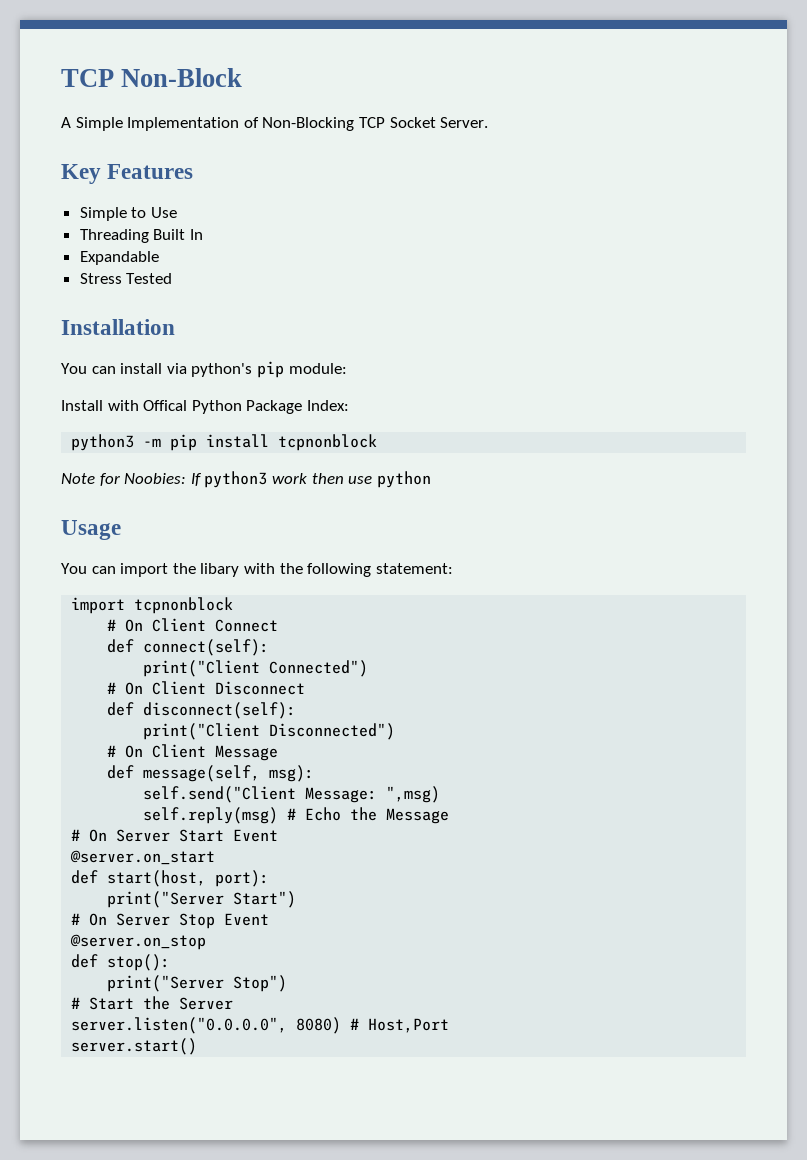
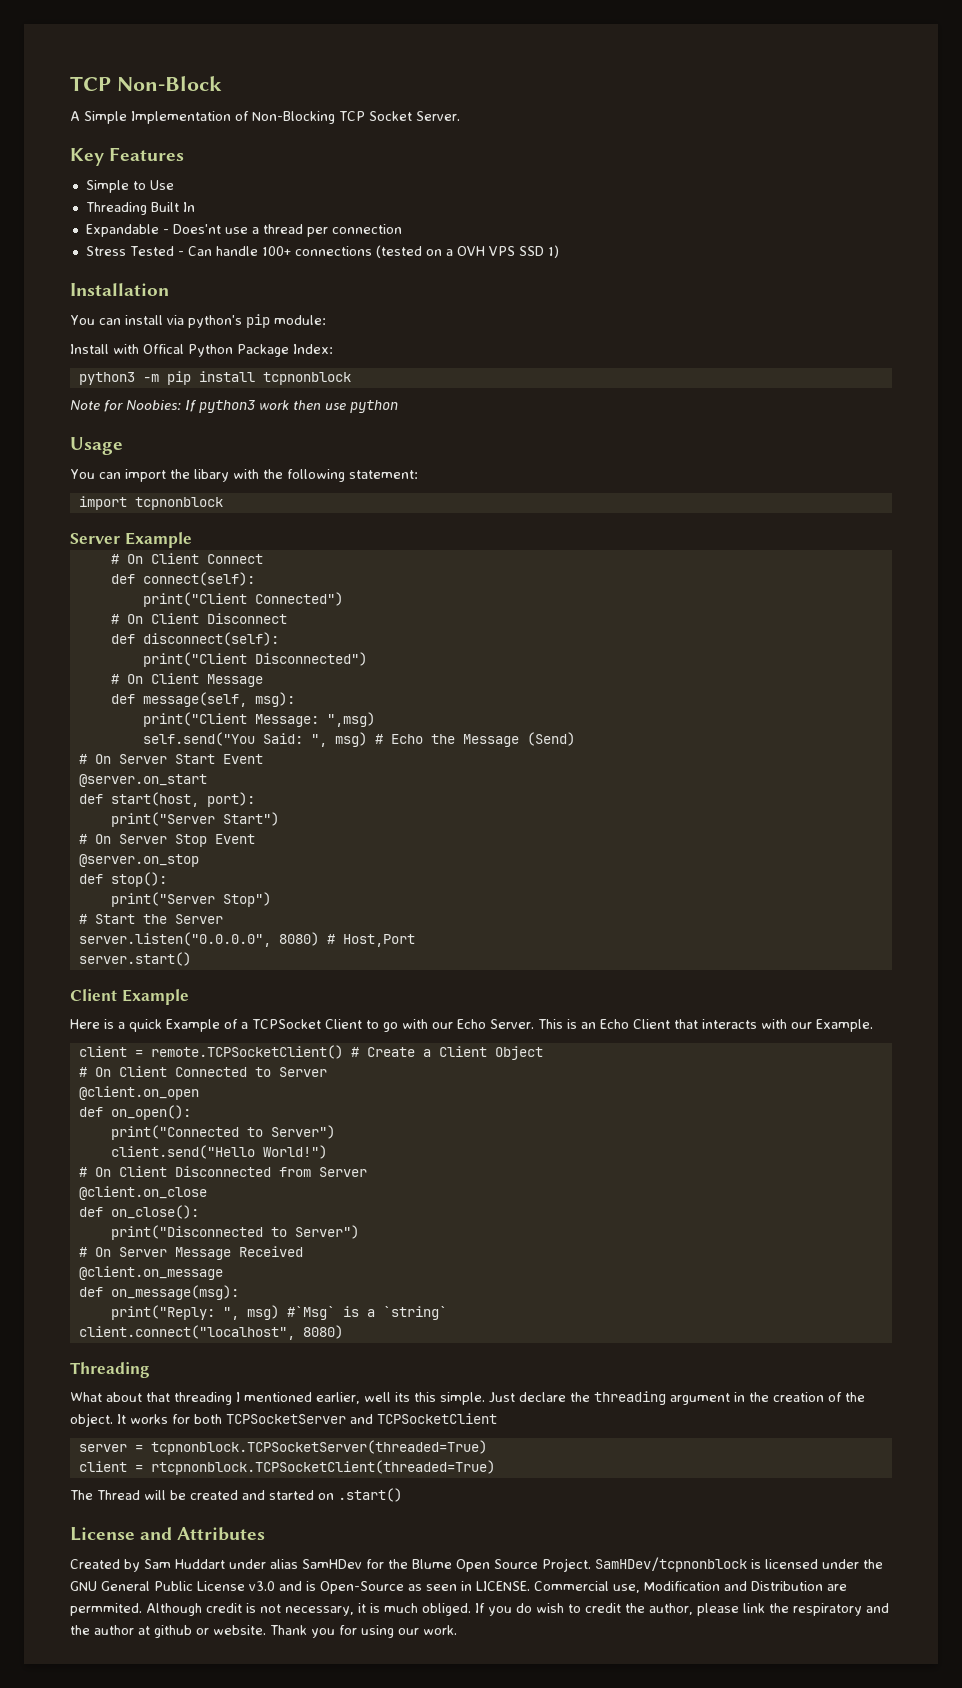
[79,273,173,284] // Stress Tested -> [162,224,402,237] [85,245,559,258] - Does'nt use a thread per connection // Stress Tested - Can handle 100+ connections (tested on a OVH VPS SSD 1)
(234, 605) none -> [70,532,192,548] // Server Example
[143,786,297,803] self.send("Client -> [142,712,247,727] print("Client
[143,807,279,824] self.reply(msg) -> [142,732,367,747] self.send("You Said: ", msg)
(450, 816) none -> [526,732,575,746] (Send)
(198, 1046) none -> [70,989,189,1005] [70,1019,873,1032] [78,1045,543,1060] [78,1066,327,1077] [78,1086,199,1100] [78,1105,191,1120] [110,1125,335,1140] [110,1145,327,1159] [78,1166,367,1177] [78,1186,207,1200] [78,1205,199,1219] [110,1225,359,1240] [78,1246,303,1260] [78,1266,223,1280] [78,1285,239,1300] [110,1305,447,1320] [78,1325,343,1340] [70,1362,150,1378] [70,1391,865,1405] [70,1413,497,1427] [78,1440,487,1455] [78,1460,495,1475] [70,1488,402,1502] [70,1527,266,1541] [70,1557,883,1572] [70,1581,847,1594] [70,1603,889,1616] [70,1625,457,1638] // Client Example // Here is a quick Example of a TCPSocket Client to go with our Echo Server. This is an Echo Client that interacts with our Example. // client = remote.TCPSocketClient() # Create a Client Object // # On Client Connected to Server // @client.on_open // def on_open(): // print("Connected to Server") // client.send("Hello World!") // # On Client Disconnected from Server // @client.on_close // def on_close(): // print("Disconnected to Server") // # On Server Message Received // @client.on_message // def on_message(msg): // print("Reply: ", msg) #`Msg` is a `string` // client.connect("localhost", 8080) // Threading // What about that threading I mentioned earlier, well its this simple. Just declare the threading argument in the creation of the object. It works for both TCPSocketServer and TCPSocketClient // server = tcpnonblock.TCPSocketServer(threaded=True) // client = rtcpnonblock.TCPSocketClient(threaded=True) // The Thread will be created and started on .start() // License and Attributes // Created by Sam Huddart under alias SamHDev for the Blume Open Source Project. SamHDev/tcpnonblock is licensed under the GNU General Public License v3.0 and is Open-Source as seen in LICENSE. Commercial use, Modification and Distribution are permmited. Although credit is not necessary, it is much obliged. If you do wish to credit the author, please link the respiratory and the author at github or website. Thank you for using our work.

